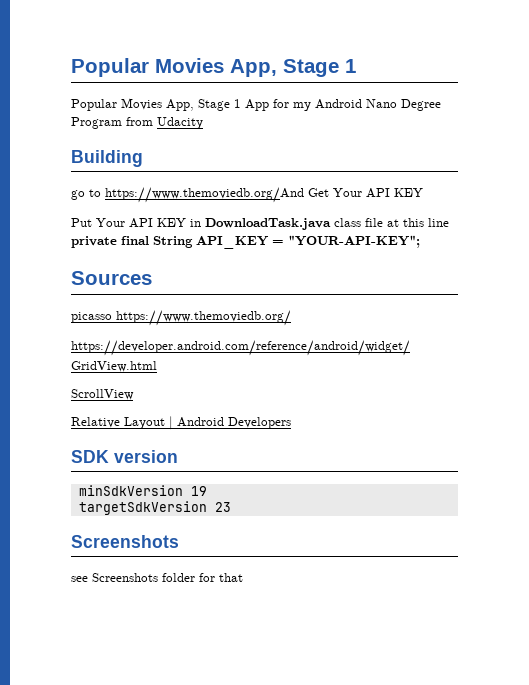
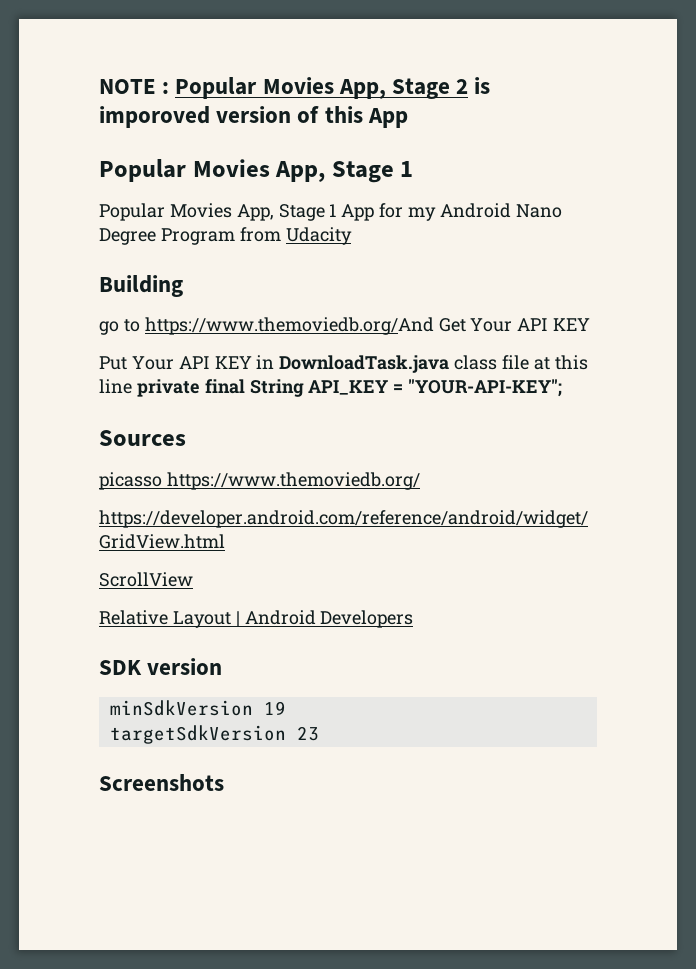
(71, 67) none -> [99,77,491,99] [99,106,408,128] NOTE : Popular Movies App, Stage 2 is imporoved version of this App //
[71,573,243,582] // see Screenshots folder for that -> (224, 782) none

